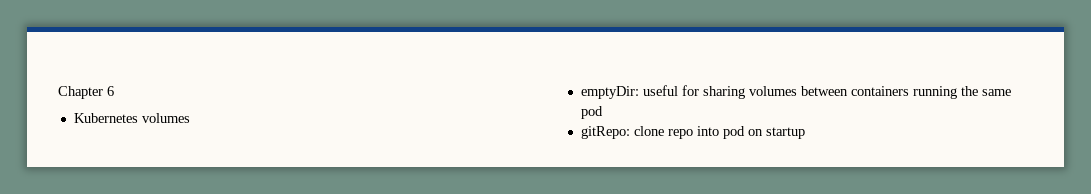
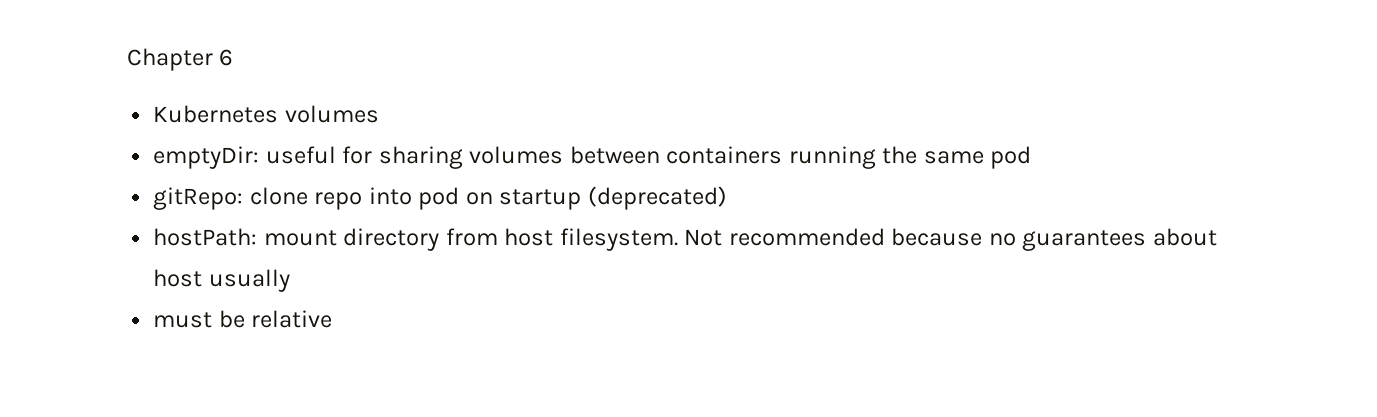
(805, 133) none -> [587,186,727,210] [153,228,1217,251] [153,269,290,292] [153,310,333,328] (deprecated) // hostPath: mount directory from host filesystem. Not recommended because no guarantees about host usually // must be relative

